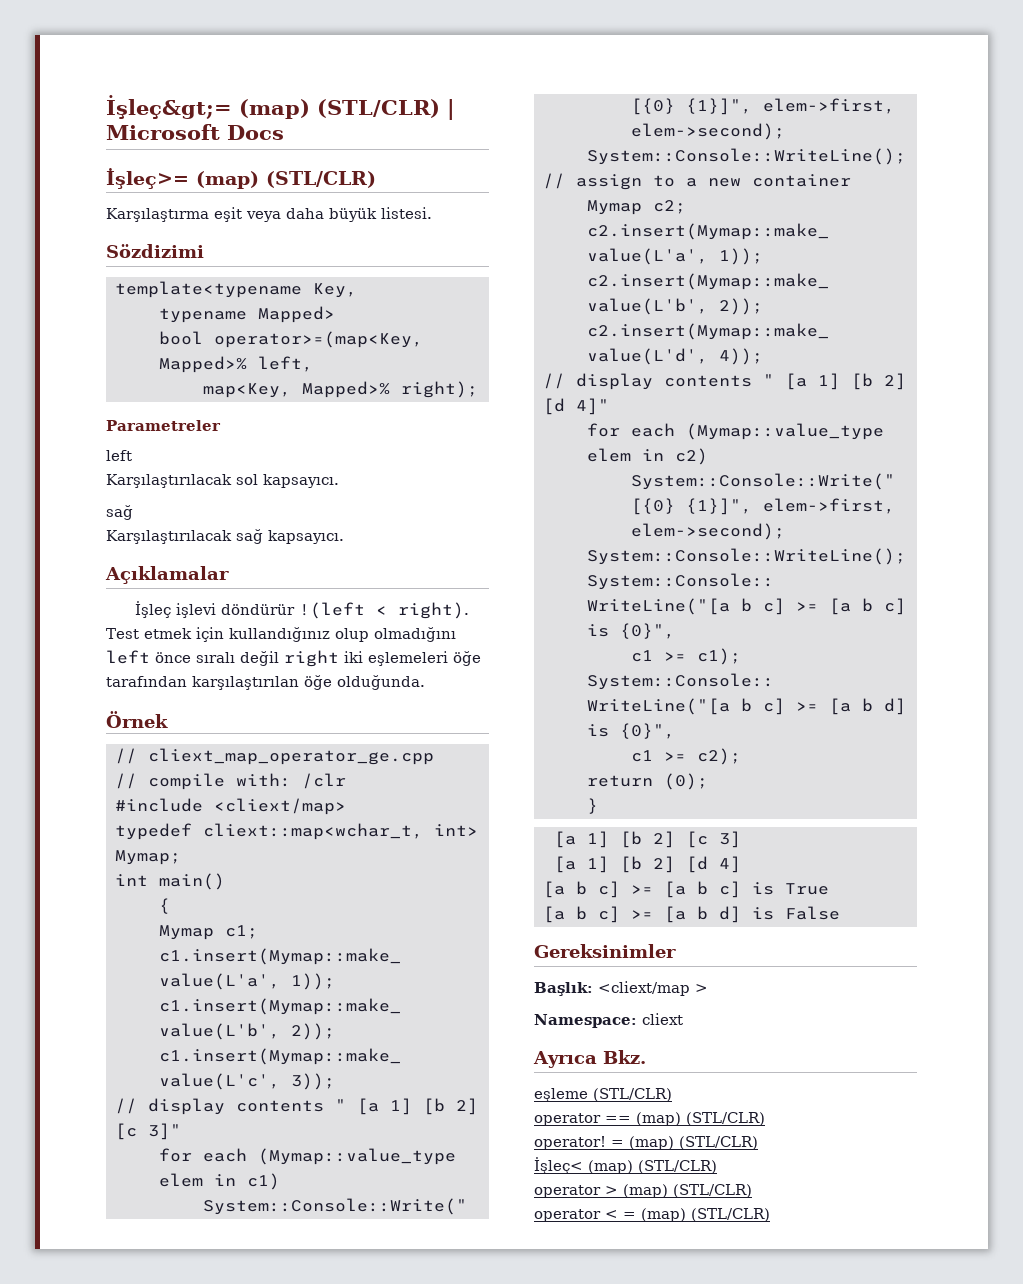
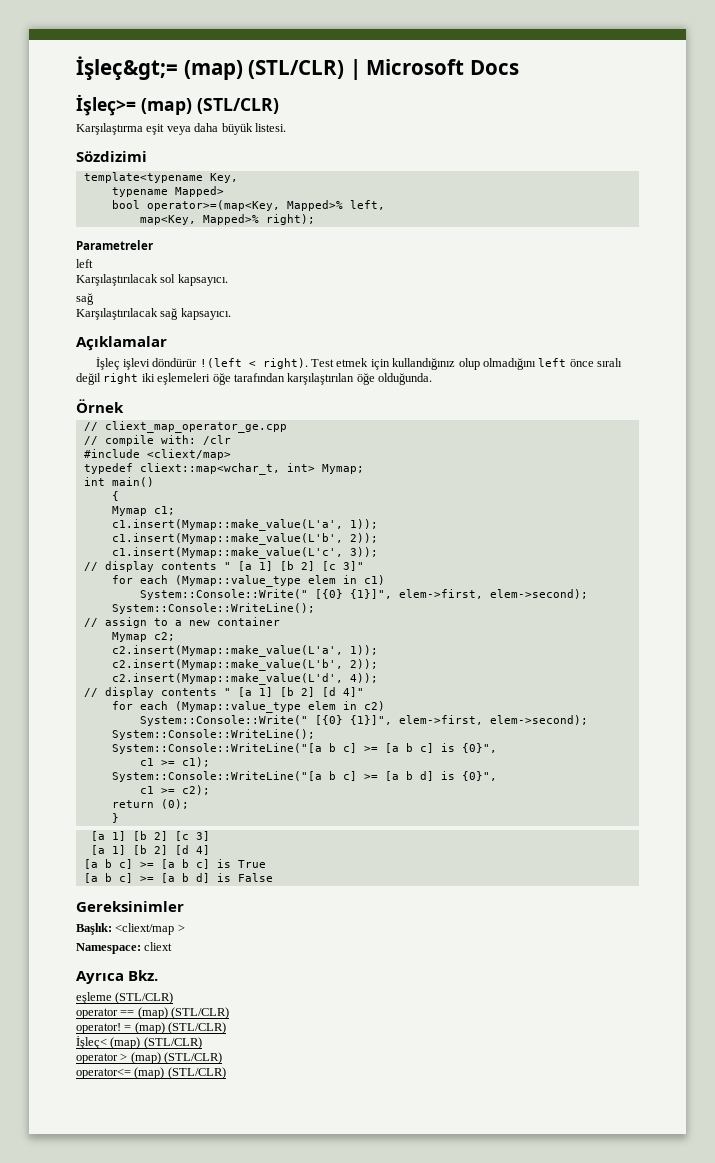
[534,1209,636,1222] operator < = -> [76,1068,131,1079] operator<=

